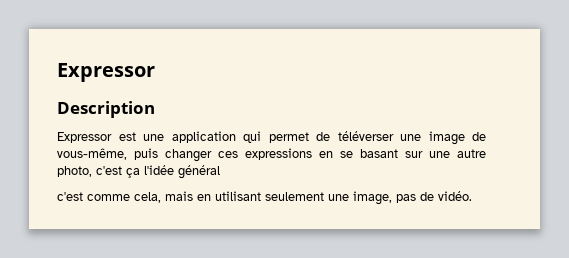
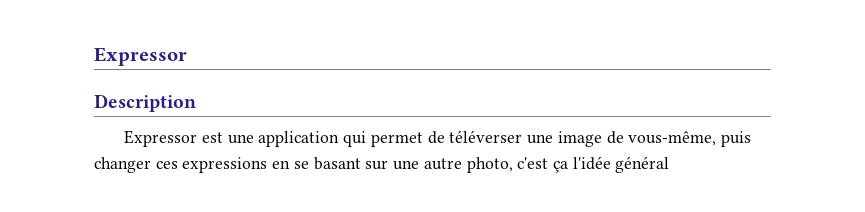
[57,191,472,205] // c'est comme cela, mais en utilisant seulement une image, pas de vidéo. -> (670, 164) none

